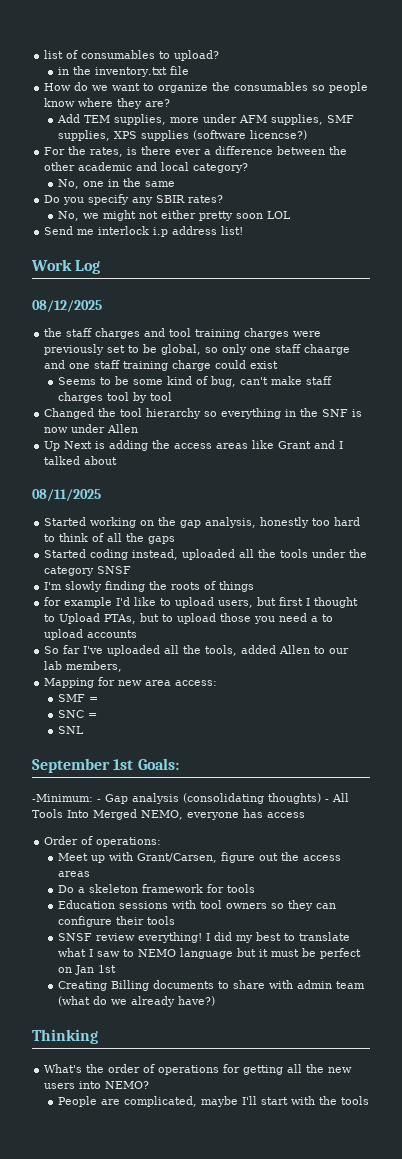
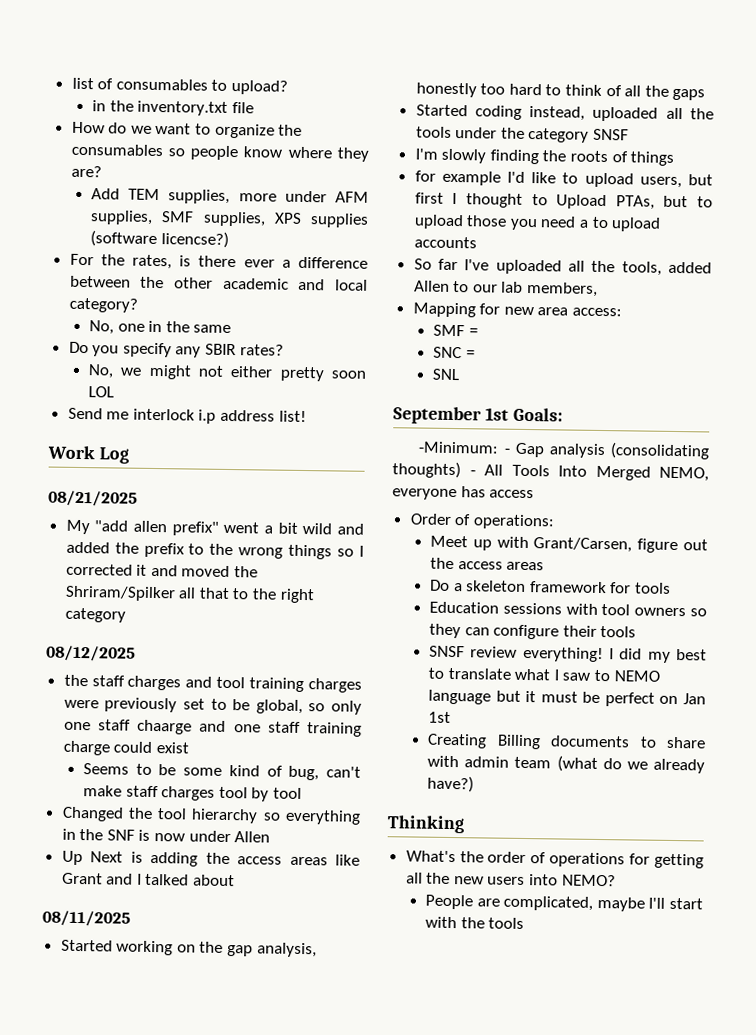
(101, 267) none -> [48,490,138,507] [65,519,364,536] [65,541,364,560] [65,563,259,578] [64,585,315,604] [64,607,126,623] // 08/21/2025 // My "add allen prefix" went a bit wild and added the prefix to the wrong things so I corrected it and moved the Shriram/Spilker all that to the right category

